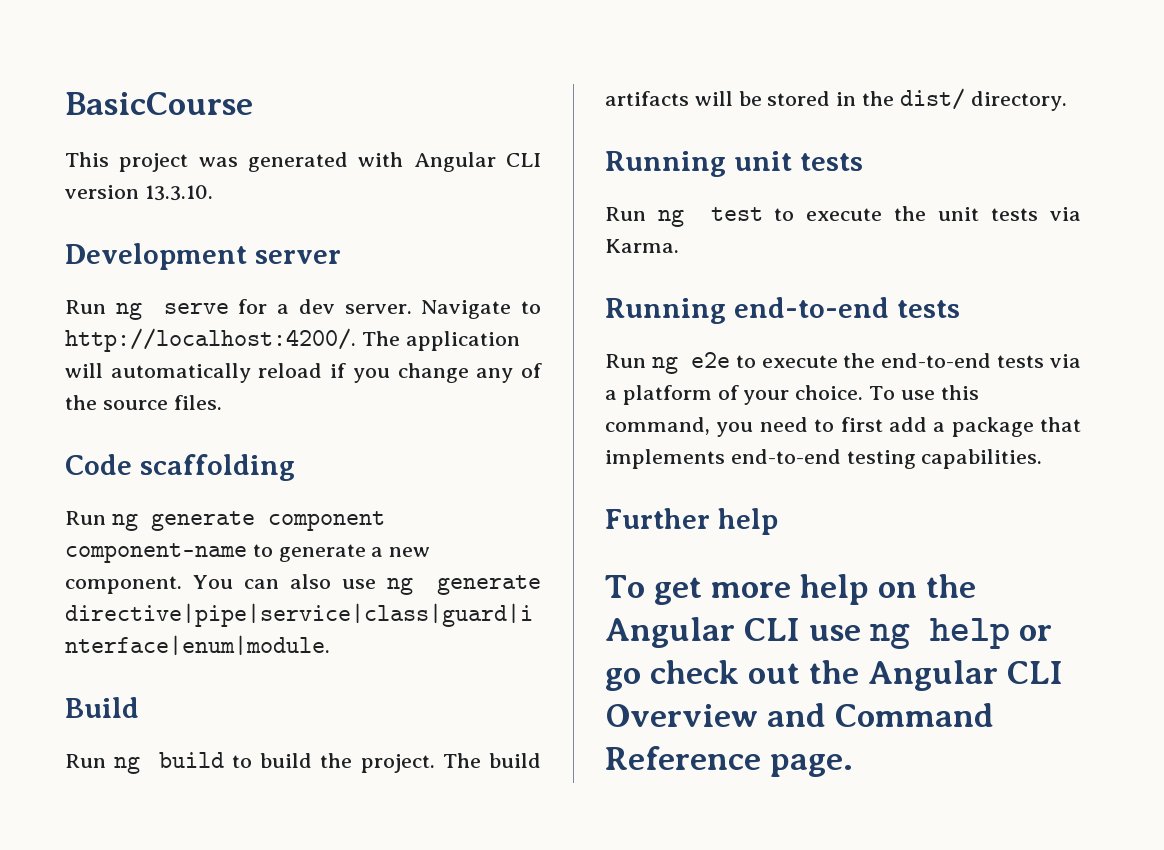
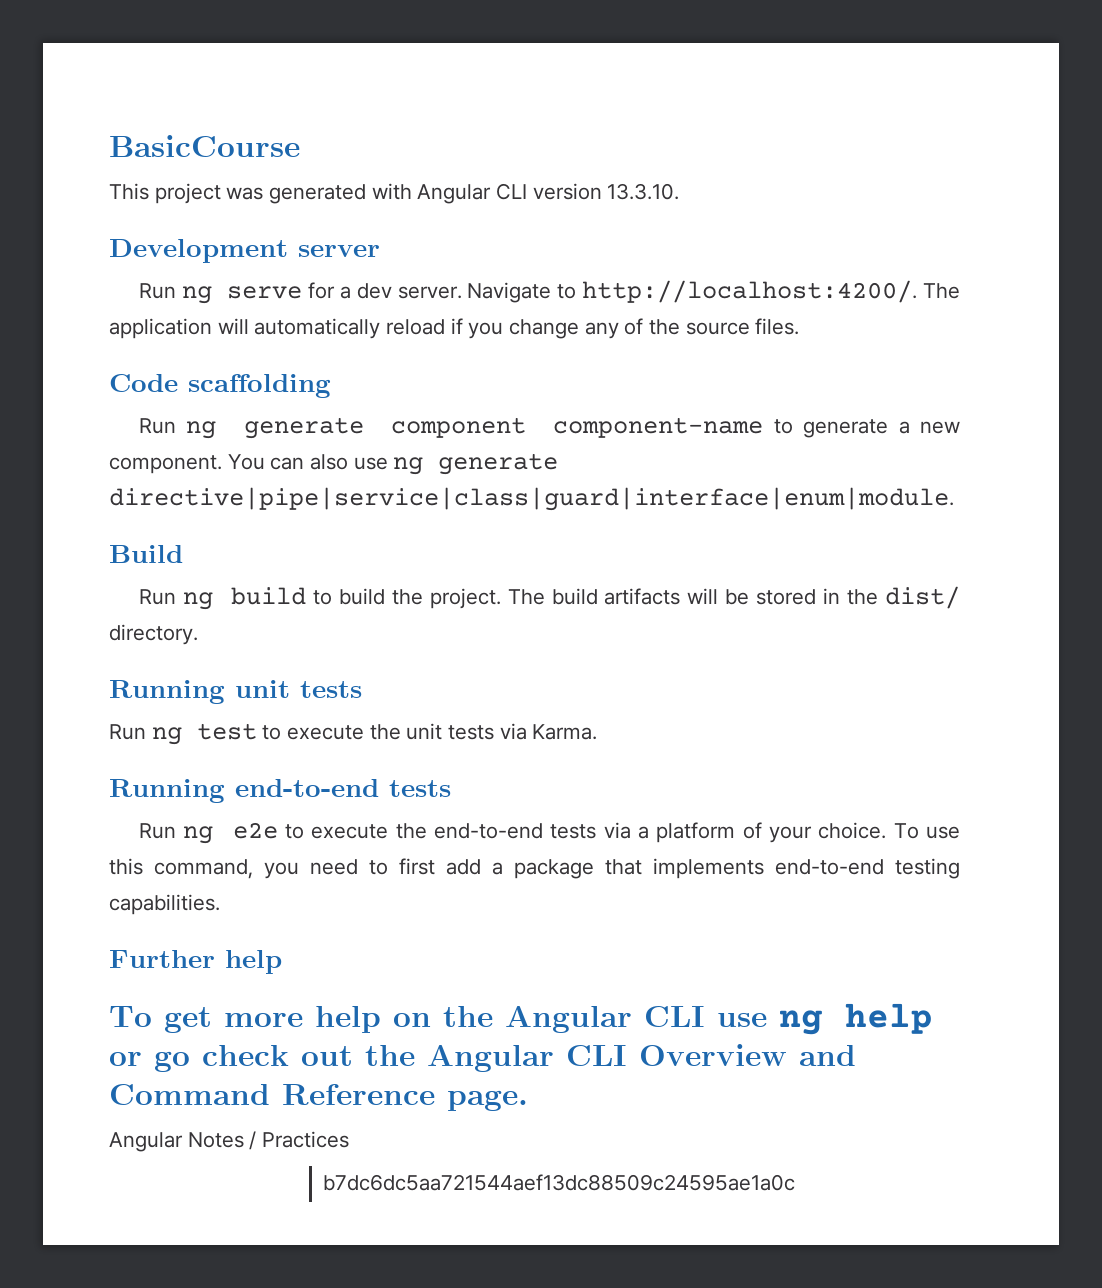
(854, 765) none -> [109,1131,350,1152] [323,1174,796,1191] // Angular Notes / Practices // b7dc6dc5aa721544aef13dc88509c24595ae1a0c

